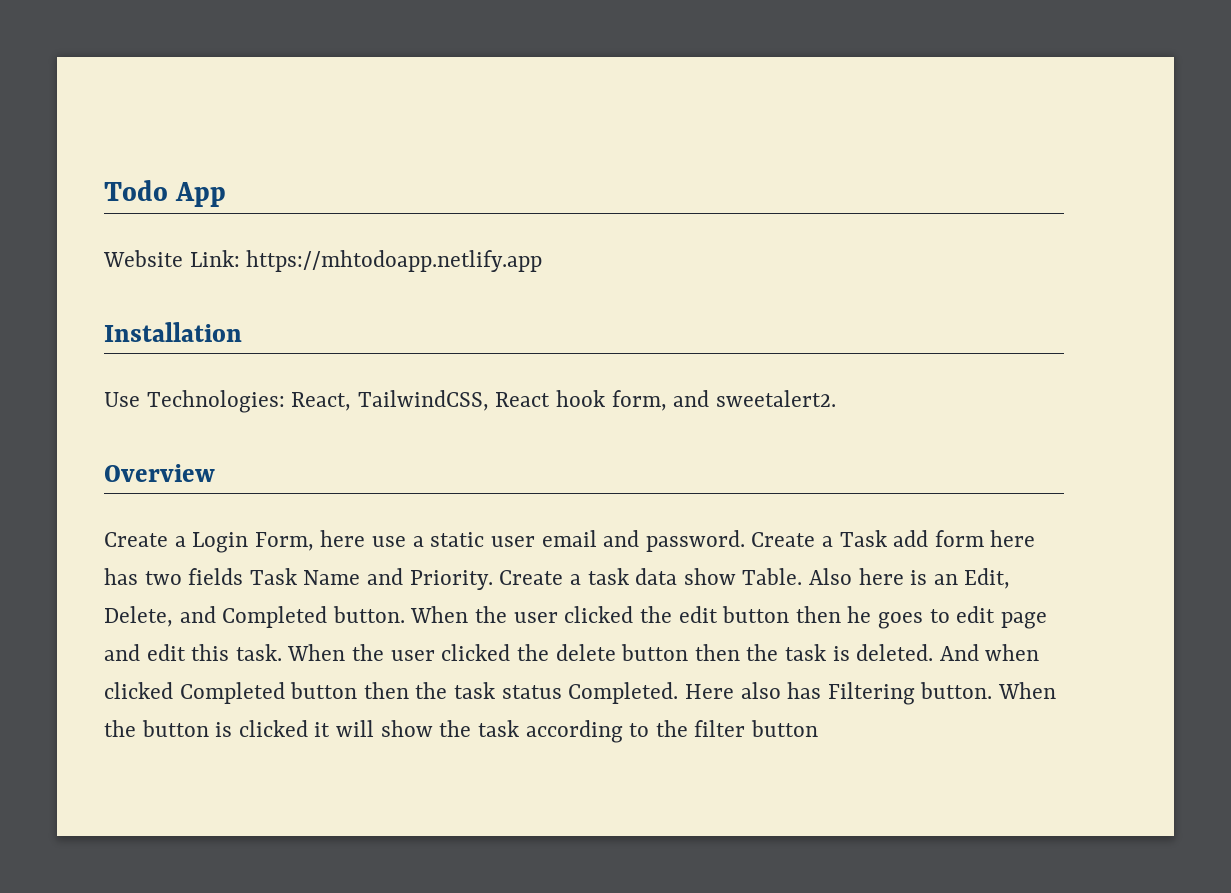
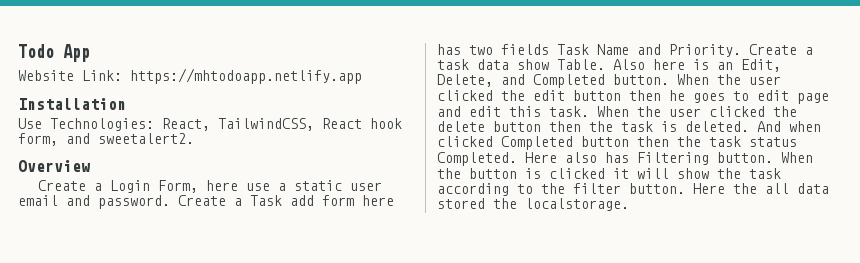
[750,720,818,737] button -> [629,183,829,194] [437,198,629,211] button. Here the all data stored the localstorage.

